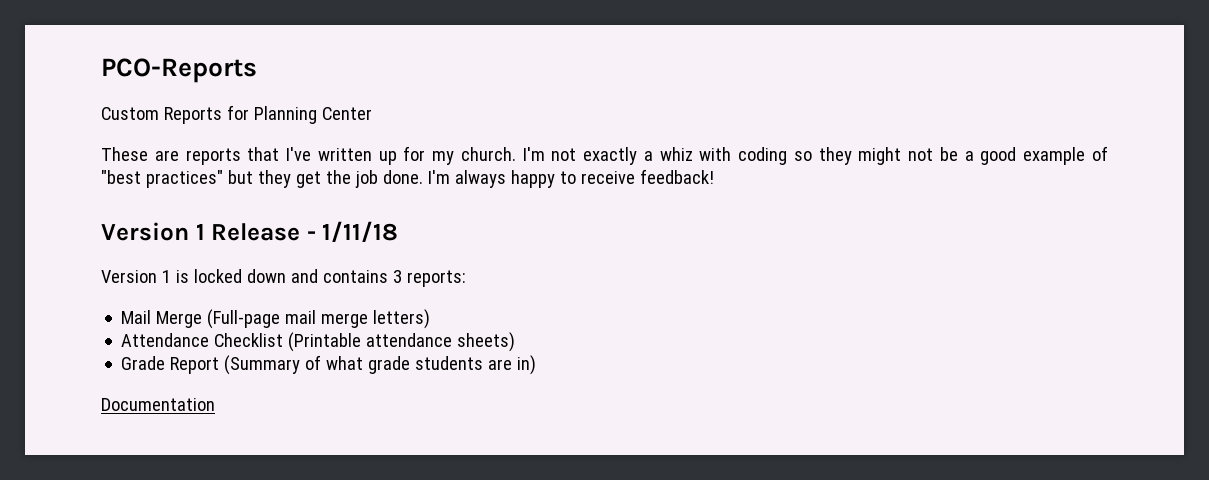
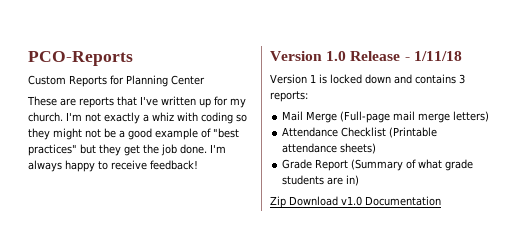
[195,224,205,240] 1 -> [326,51,347,61] 1.0
(537, 365) none -> [270,196,362,208] Zip Download v1.0

